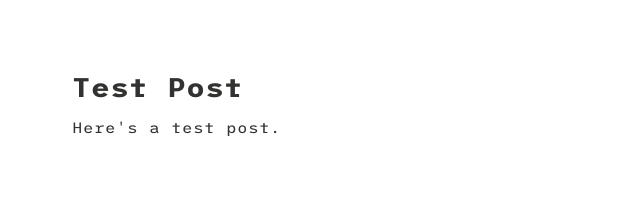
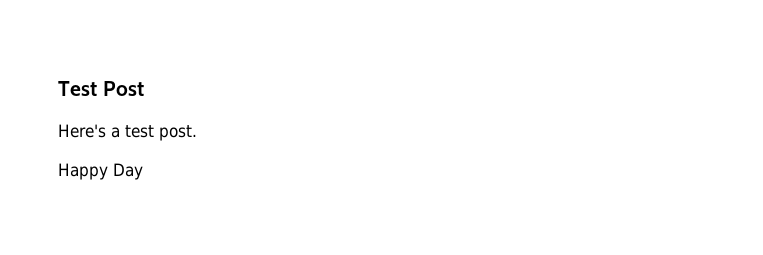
(281, 130) none -> [58,163,143,180] // Happy Day

